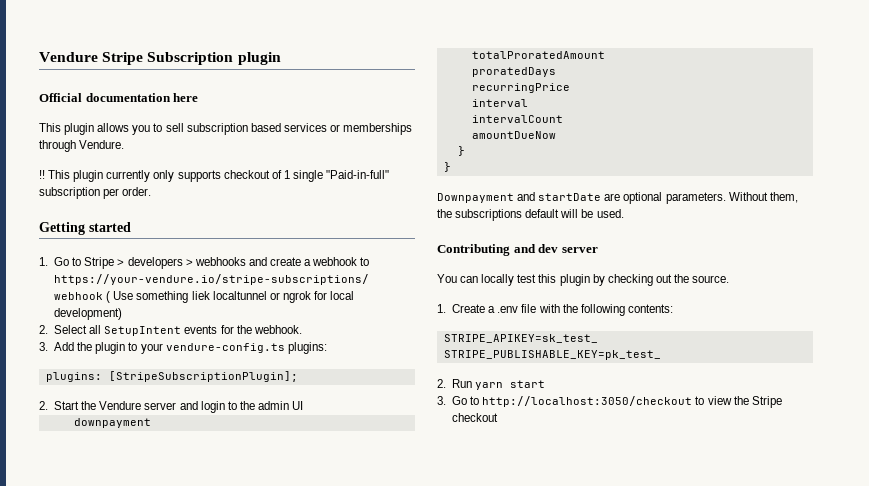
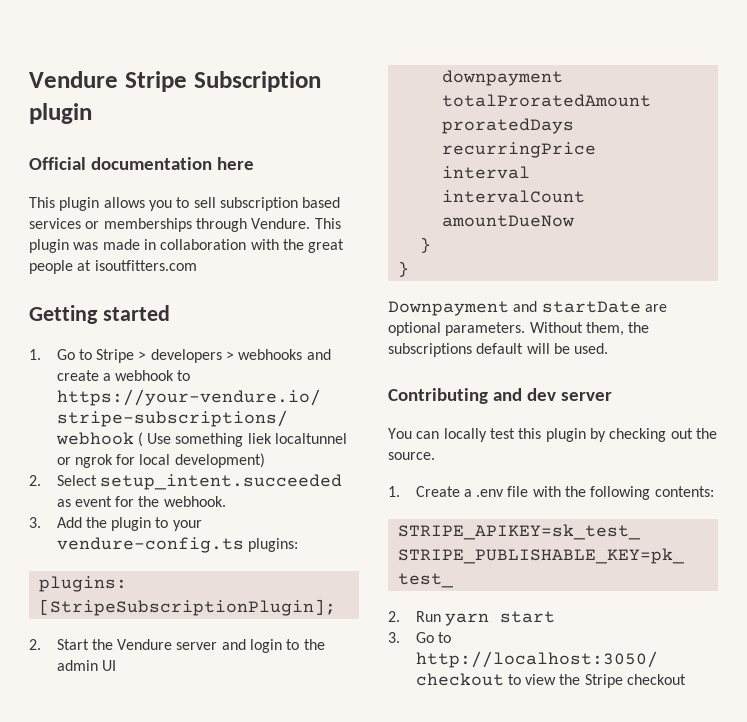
[39,170,390,182] [39,187,152,199] // !! This plugin currently only supports checkout of 1 single "Paid-in-full" subscription per order. -> [314,218,341,229] [29,239,345,253] [29,260,197,274] This plugin was made in collaboration with the great people at isoutfitters.com
[89,325,218,336] all SetupIntent events -> [99,474,342,490] [56,496,112,507] setup_intent.succeeded as event

